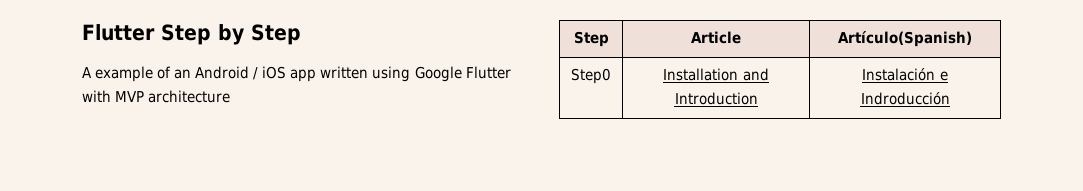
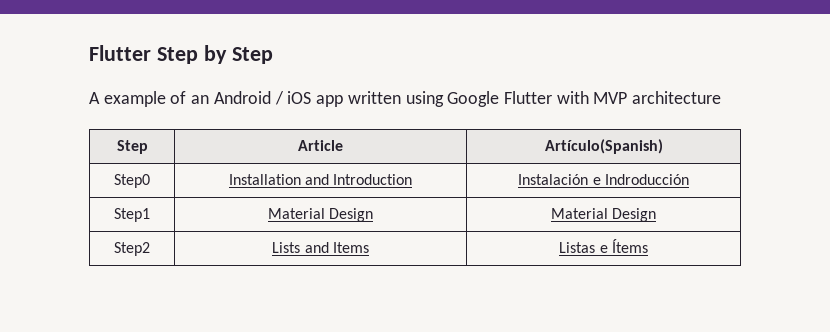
(950, 98) none -> [114,208,150,222] [267,208,374,222] [550,208,657,222] [114,242,150,256] [272,242,369,253] [559,239,648,253] // Step1 | Material Design | Material Design // Step2 | Lists and Items | Listas e Ítems

